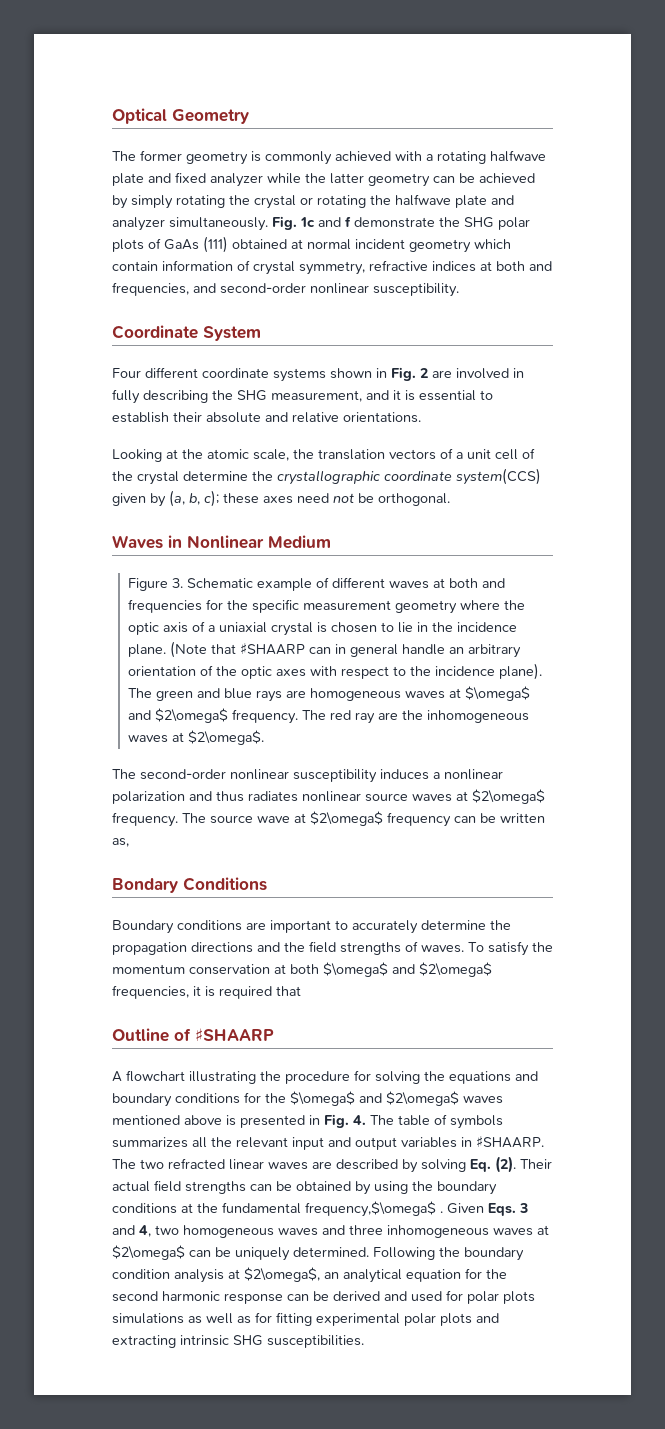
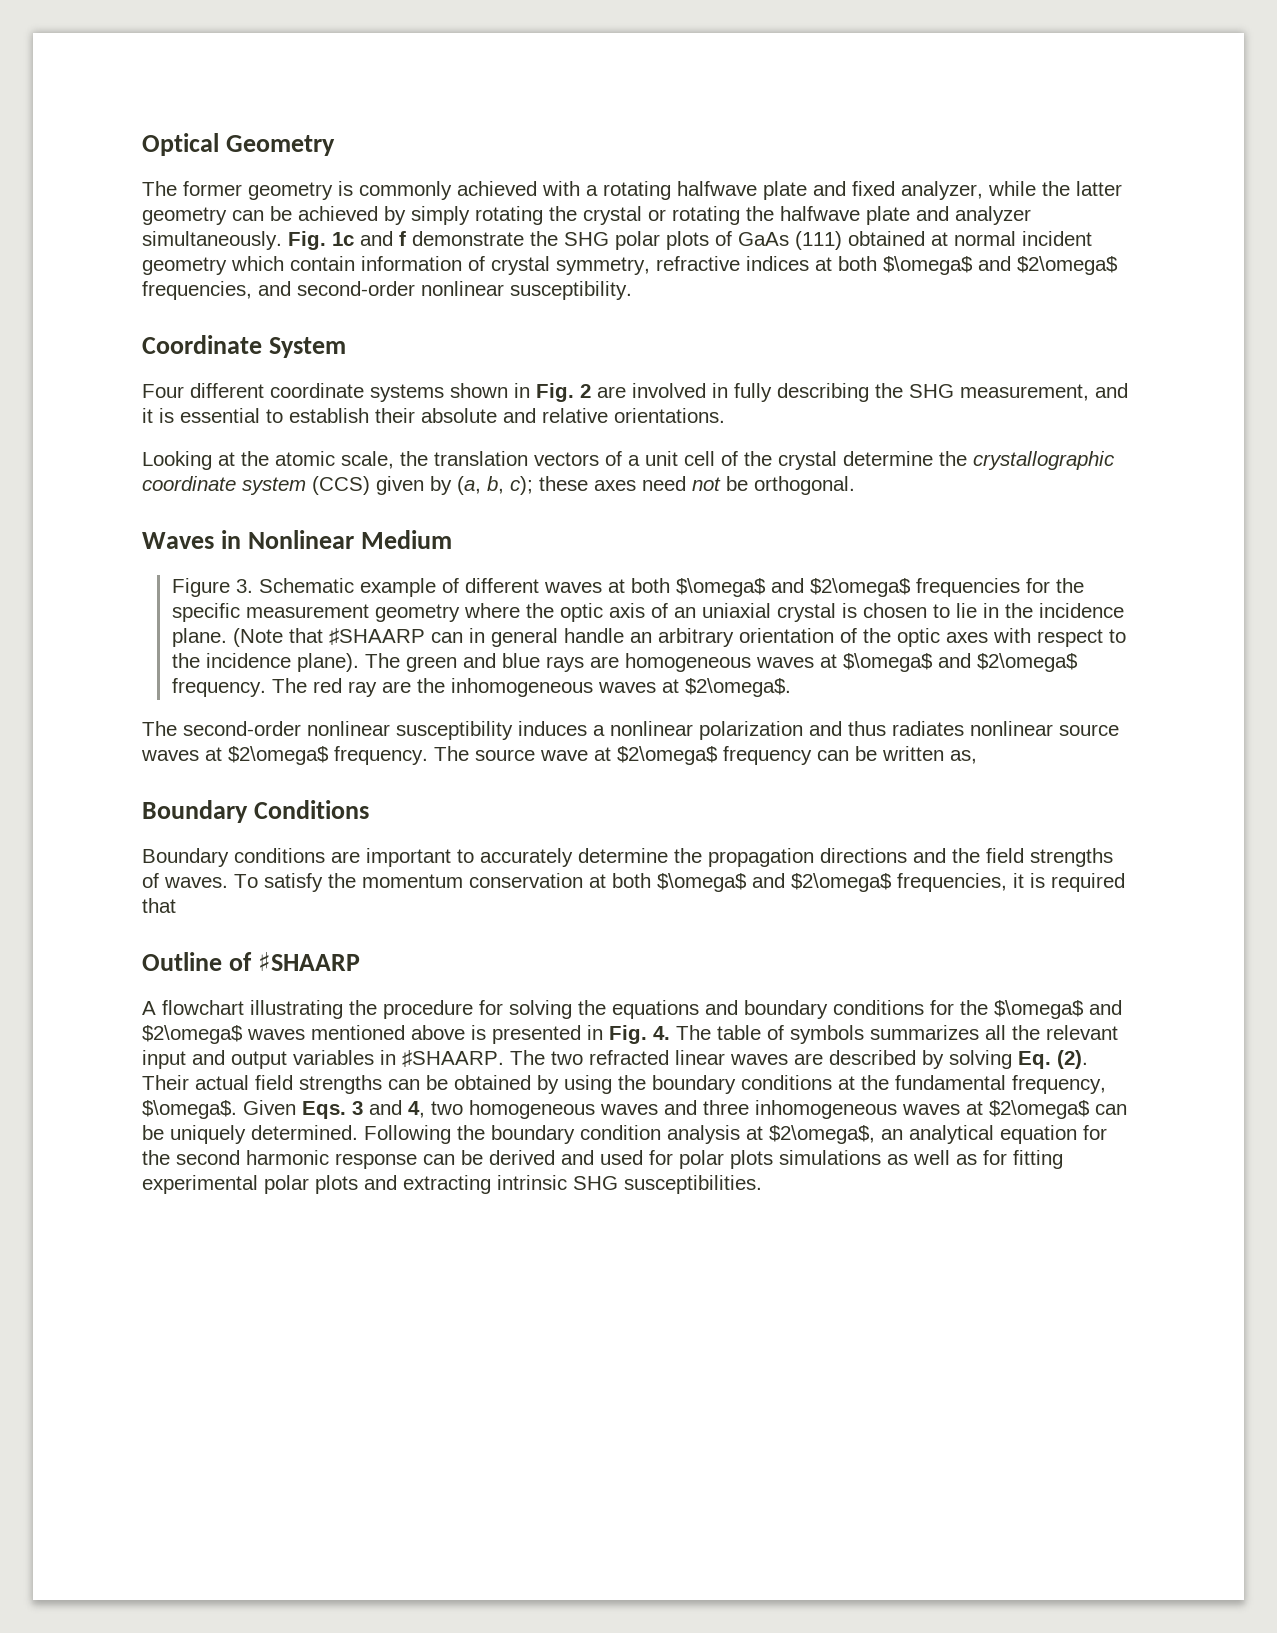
[210,173,263,187] analyzer -> [901,181,983,200] analyzer,
[529,261,552,271] and -> [883,256,1118,275] $\omega$ and $2\omega$
[456,468,541,485] system(CCS) -> [242,476,370,495] system (CCS)
[482,578,506,588] and -> [675,578,911,597] $\omega$ and $2\omega$
[208,625,216,632] a -> [673,607,696,618] an
[112,878,178,893] Bondary -> [142,800,248,823] Boundary
[305,1201,443,1217] frequency,$\omega$ . -> [1012,1075,1106,1094] [142,1100,237,1119] frequency, $\omega$.

